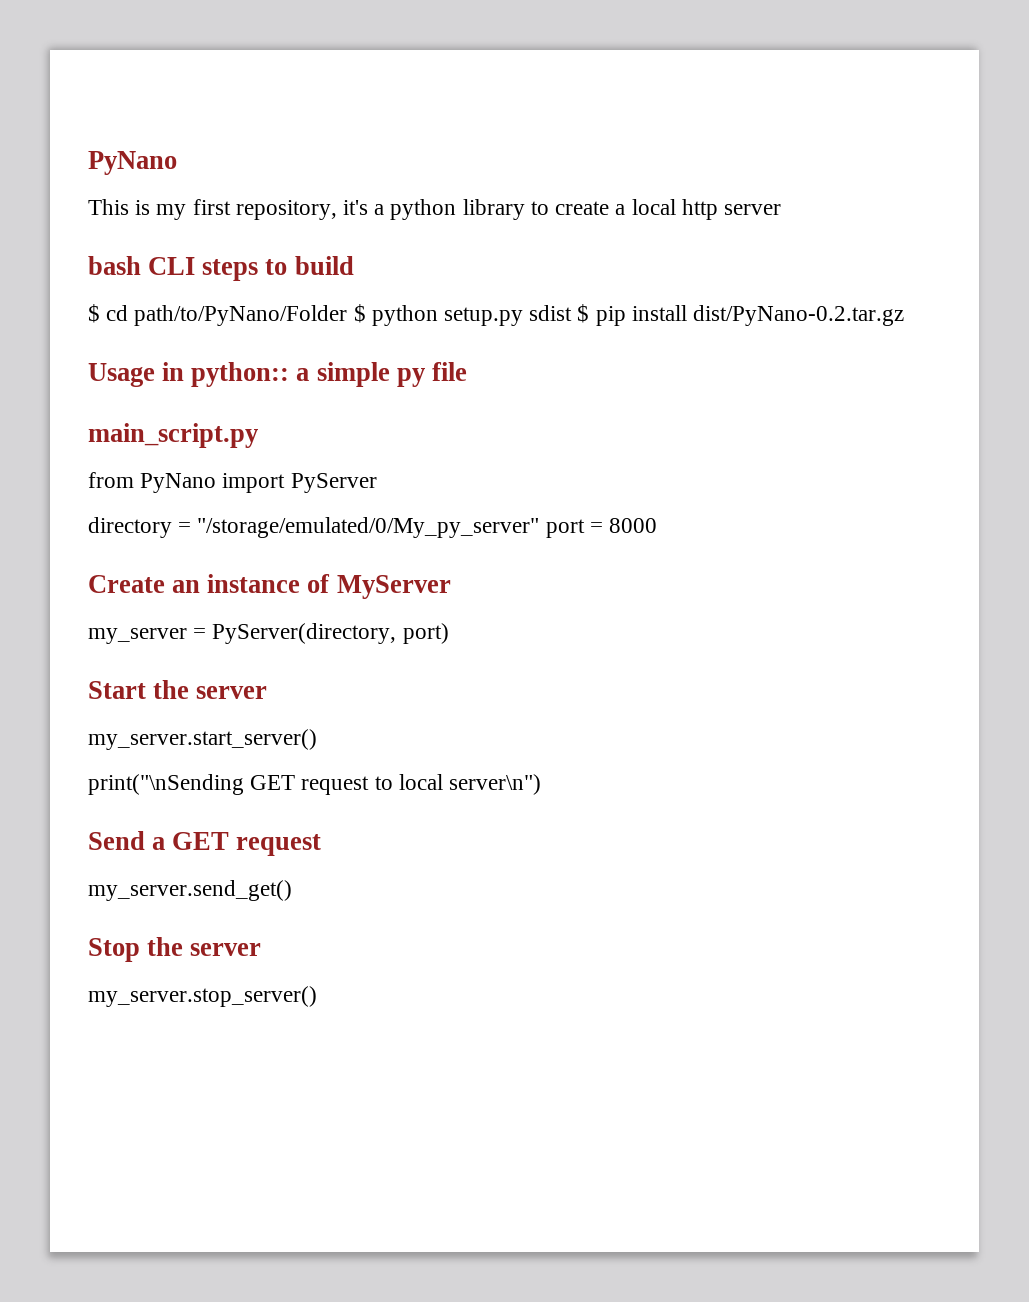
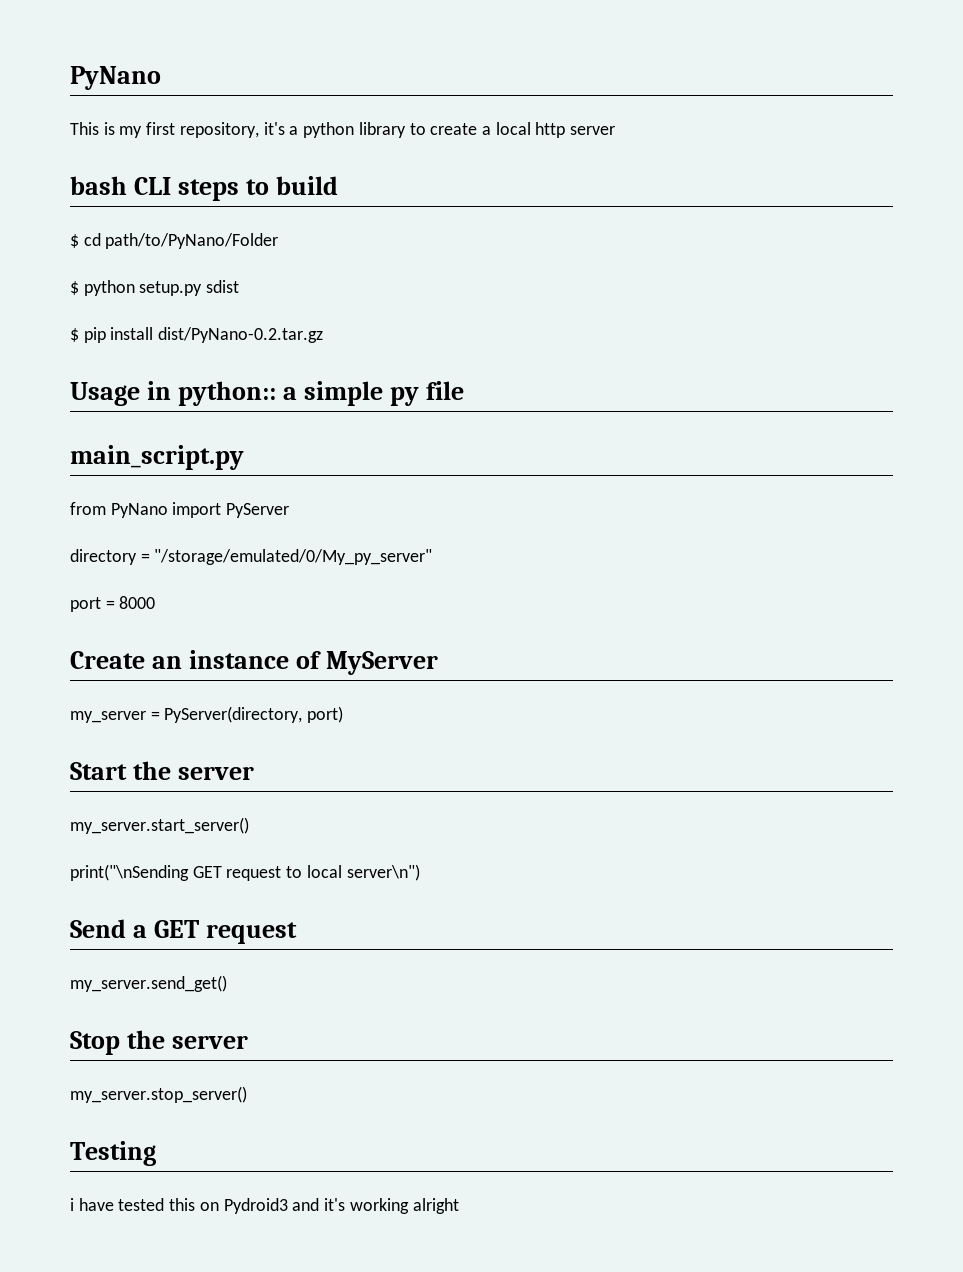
(348, 315) none -> (279, 241) //
(573, 313) none -> (240, 286) //
(540, 527) none -> (433, 557) //
(317, 996) none -> [70,1141,156,1166] [70,1198,459,1214] // Testing // i have tested this on Pydroid3 and it's working alright

